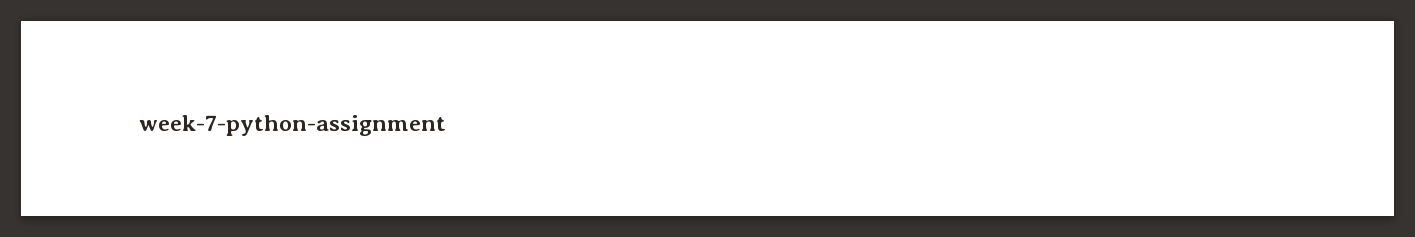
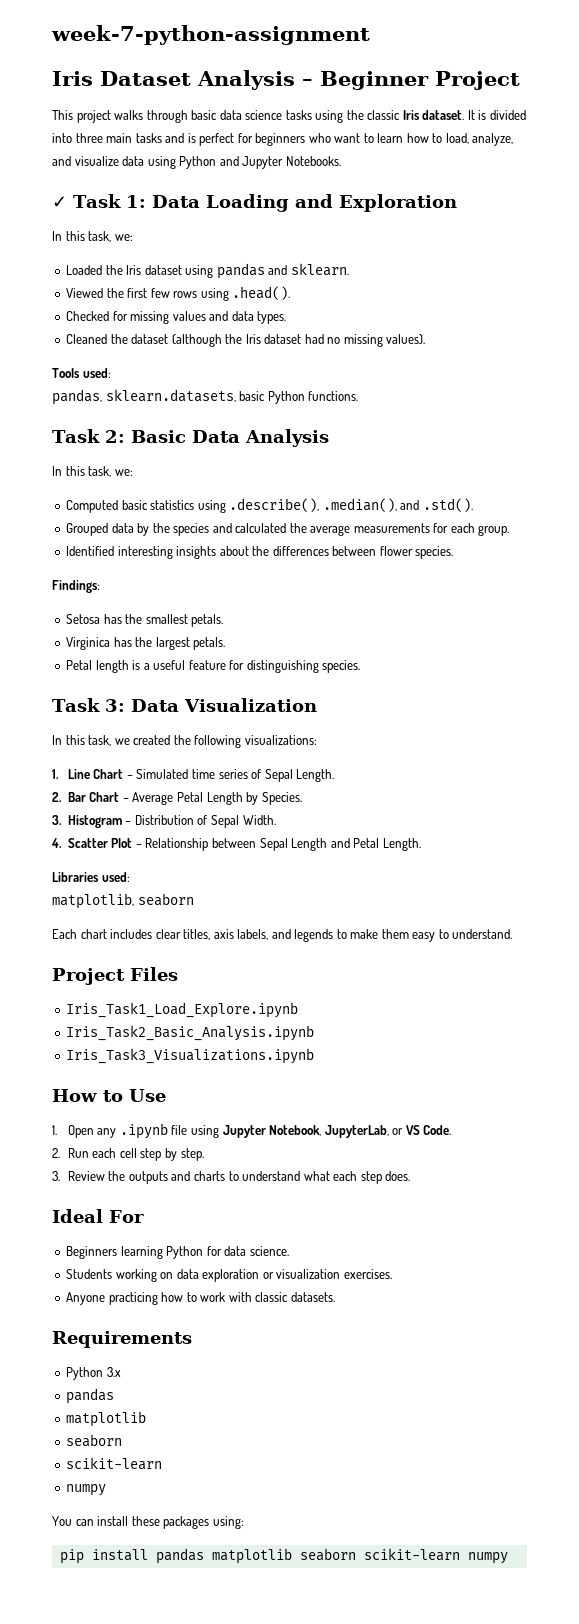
(446, 125) none -> [52,70,520,90] [52,110,526,123] [52,133,514,146] [52,156,341,169] [52,194,457,212] [52,231,133,242] [66,263,349,279] [66,286,291,301] [66,311,287,324] [66,334,426,347] [52,368,111,378] [52,389,359,405] [52,429,329,447] [52,466,133,477] [66,498,473,513] [66,523,510,536] [66,546,454,559] [52,580,100,593] [66,614,224,627] [66,637,226,650] [66,660,361,673] [52,698,317,712] [52,735,317,748] [52,769,335,782] [52,792,302,805] [52,815,276,828] [51,838,421,851] [52,872,130,882] [52,893,194,909] [52,929,513,942] [52,967,178,985] [66,1002,299,1018] [66,1025,315,1041] [66,1048,315,1064] [52,1089,166,1102] [52,1123,452,1139] [52,1148,204,1161] [52,1171,411,1184] [52,1209,144,1223] [66,1246,289,1259] [66,1269,392,1282] [66,1292,335,1305] [52,1331,192,1348] [66,1367,121,1380] [66,1388,115,1404] [66,1411,147,1427] [66,1434,123,1447] [66,1457,163,1470] [66,1484,107,1496] [52,1516,244,1529] [59,1548,508,1564] // Iris Dataset Analysis – Beginner Project // This project walks through basic data science tasks using the classic Iris dataset. It is divided into three main tasks and is perfect for beginners who want to learn how to load, analyze, and visualize data using Python and Jupyter Notebooks. // ✓ Task 1: Data Loading and Exploration // In this task, we: // Loaded the Iris dataset using pandas and sklearn. // Viewed the first few rows using .head(). // Checked for missing values and data types. // Cleaned the dataset (although the Iris dataset had no missing values). // Tools used: // pandas, sklearn.datasets, basic Python functions. // Task 2: Basic Data Analysis // In this task, we: // Computed basic statistics using .describe(), .median(), and .std(). // Grouped data by the species and calculated the average measurements for each group. // Identified interesting insights about the differences between flower species. // Findings: // Setosa has the smallest petals. // Virginica has the largest petals. // Petal length is a useful feature for distinguishing species. // Task 3: Data Visualization // In this task, we created the following visualizations: // 1. Line Chart – Simulated time series of Sepal Length. // 2. Bar Chart – Average Petal Length by Species. // 3. Histogram – Distribution of Sepal Width. // 4. Scatter Plot – Relationship between Sepal Length and Petal Length. // Libraries used: // matplotlib, seaborn // Each chart includes clear titles, axis labels, and legends to make them easy to understand. // Project Files // Iris_Task1_Load_Explore.ipynb // Iris_Task2_Basic_Analysis.ipynb // Iris_Task3_Visualizations.ipynb // How to Use // 1. Open any .ipynb file using Jupyter Notebook, JupyterLab, or VS Code. // 2. Run each cell step by step. // 3. Review the outputs and charts to understand what each step does. // Ideal For // Beginners learning Python for data science. // Students working on data exploration or visualization exercises. // Anyone practicing how to work with classic datasets. // Requirements // Python 3.x // pandas // matplotlib // seaborn // scikit-learn // numpy // You can install these packages using: // pip install pandas matplotlib seaborn scikit-learn numpy

